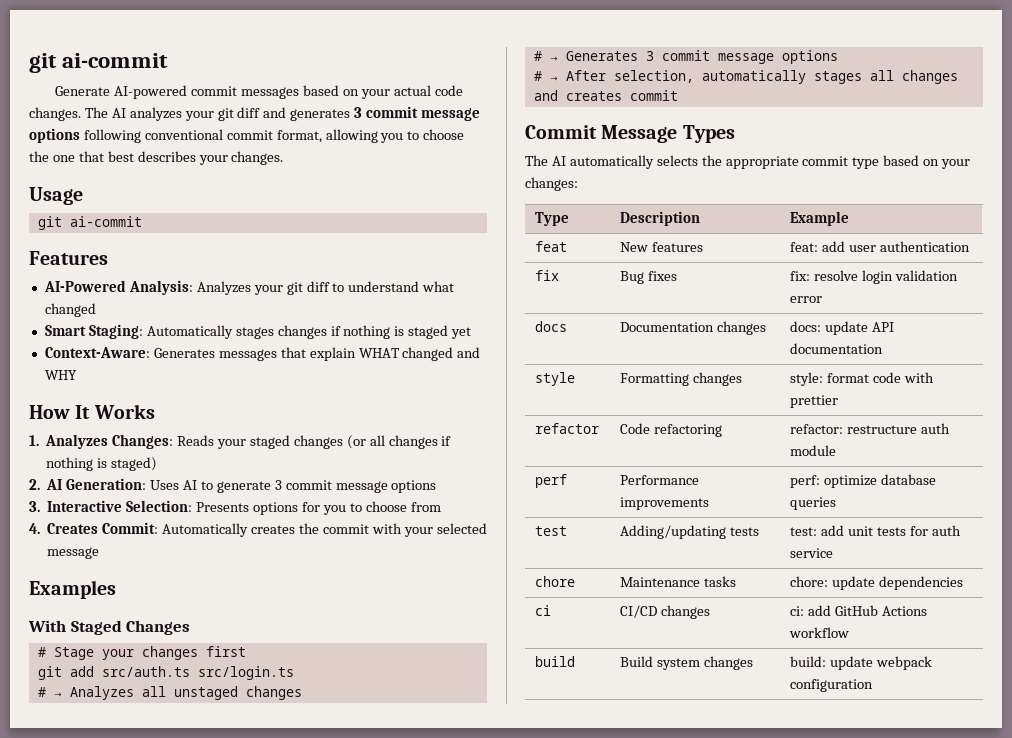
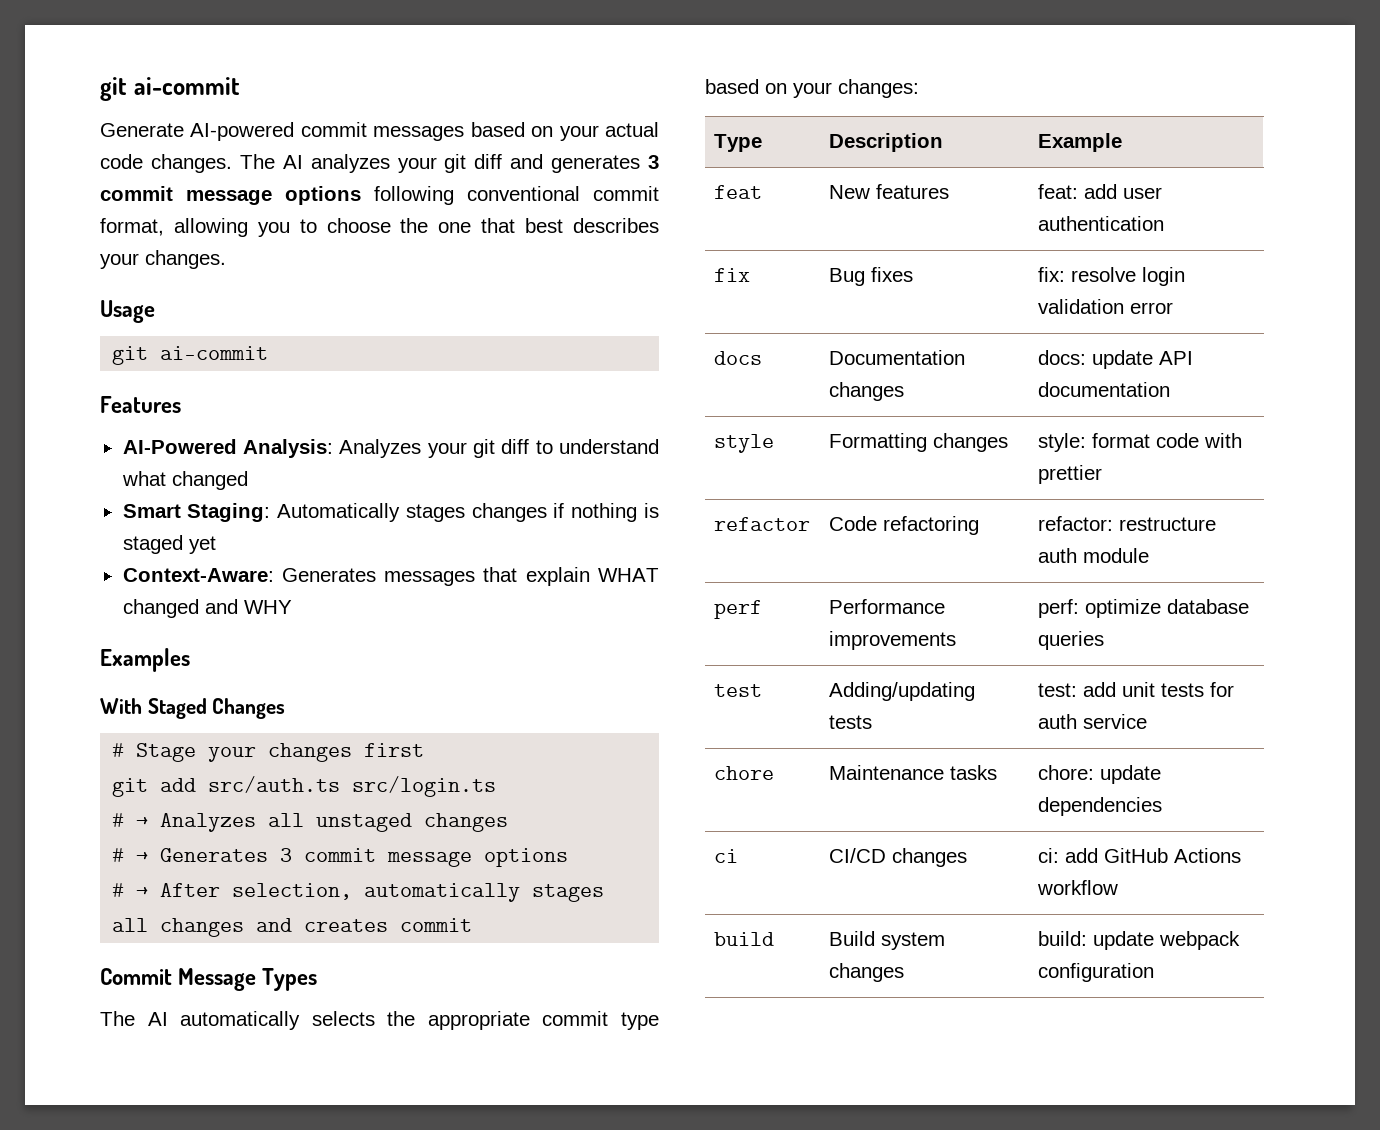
[29,404,155,419] [29,434,452,449] [46,457,158,471] [29,478,437,493] [29,500,441,515] [29,522,487,537] [47,547,100,559] // How It Works // 1. Analyzes Changes: Reads your staged changes (or all changes if nothing is staged) // 2. AI Generation: Uses AI to generate 3 commit message options // 3. Interactive Selection: Presents options for you to choose from // 4. Creates Commit: Automatically creates the commit with your selected message -> (292, 607) none

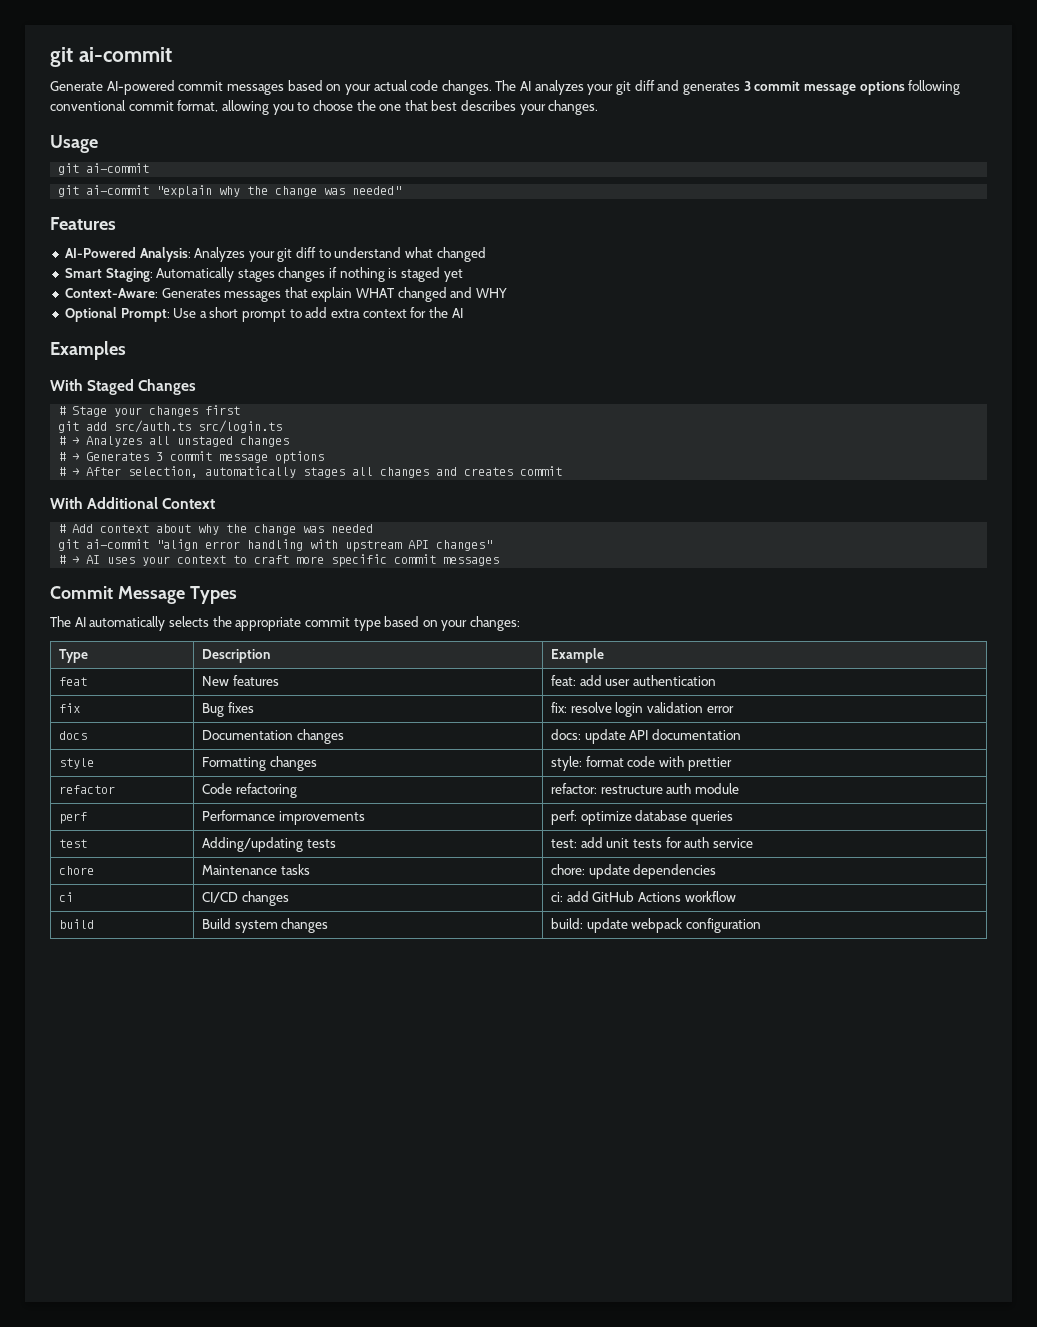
(269, 353) none -> [58,185,402,198] // git ai-commit "explain why the change was needed"
(292, 607) none -> [64,307,463,322] // Optional Prompt: Use a short prompt to add extra context for the AI
(473, 925) none -> [50,497,216,509] [58,524,374,535] [58,539,493,552] [58,554,500,567] // With Additional Context // # Add context about why the change was needed // git ai-commit "align error handling with upstream API changes" // # → AI uses your context to craft more specific commit messages

